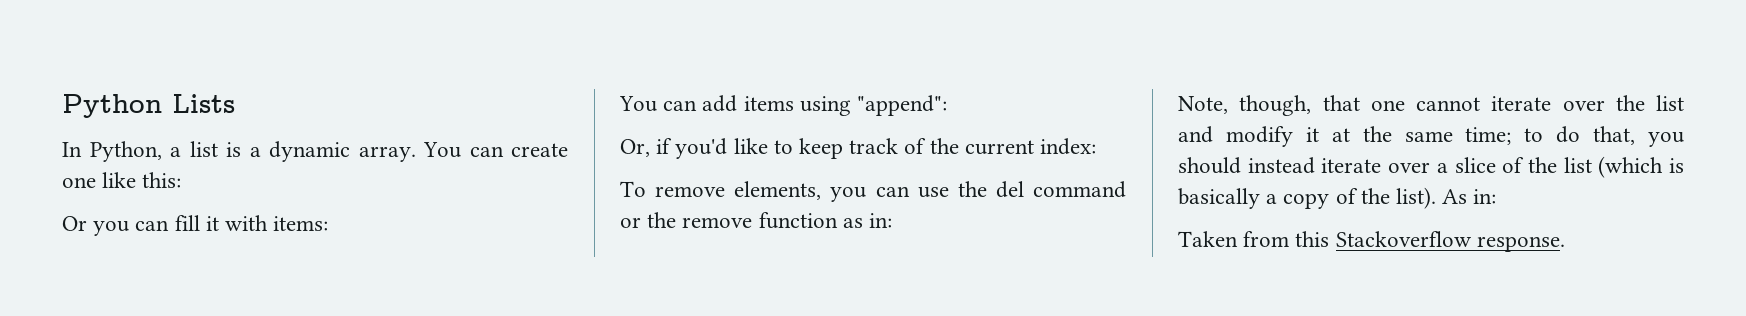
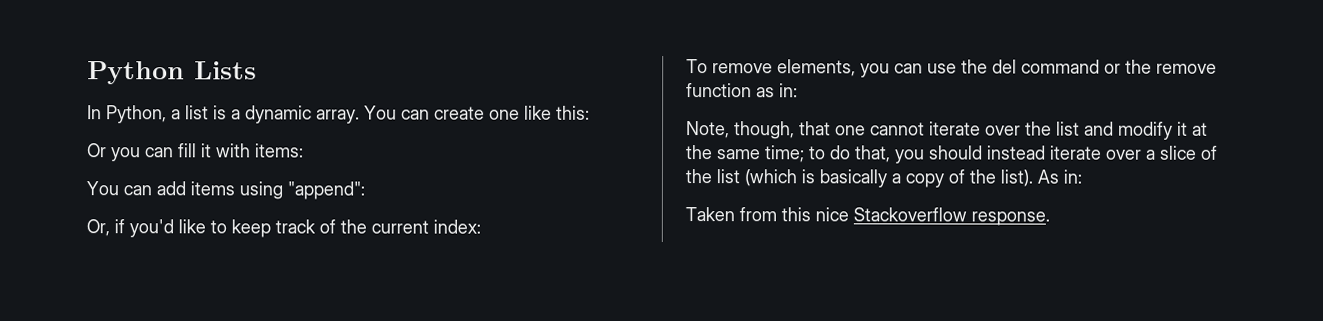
(1330, 239) none -> [815,207,849,222] nice

